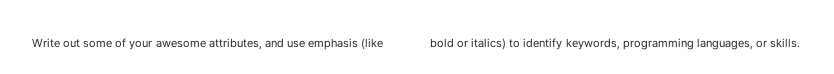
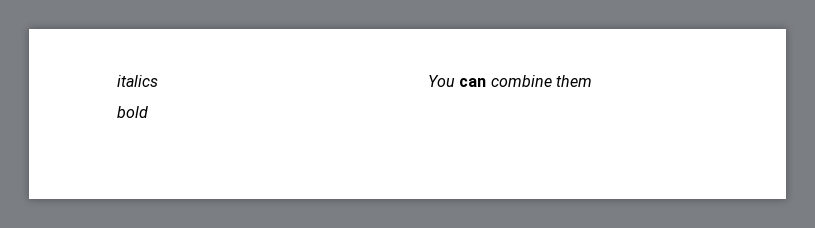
[32,38,800,50] Write out some of your awesome attributes, and use emphasis (like bold or italics) to identify keywords, programming languages, or skills. -> [117,75,158,87] [117,106,148,118] [428,75,592,87] italics // bold // You can combine them

